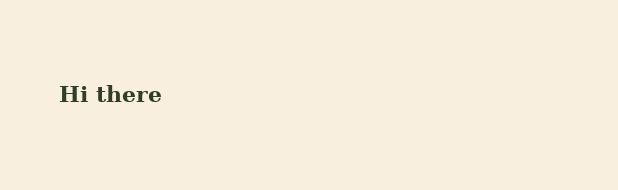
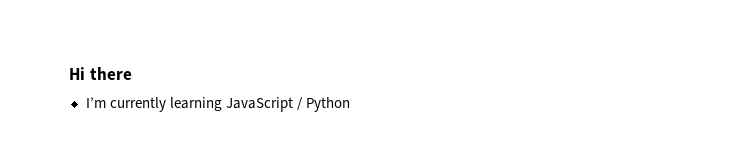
(162, 93) none -> [85,97,350,112] // I’m currently learning JavaScript / Python

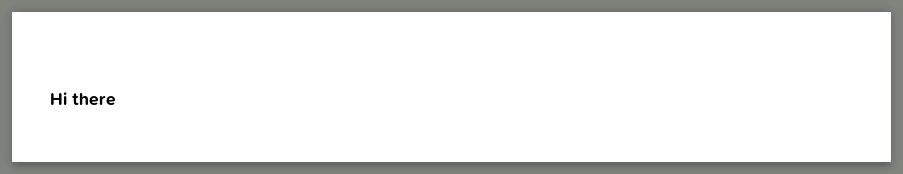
[85,97,350,112] // I’m currently learning JavaScript / Python -> (116, 99) none

